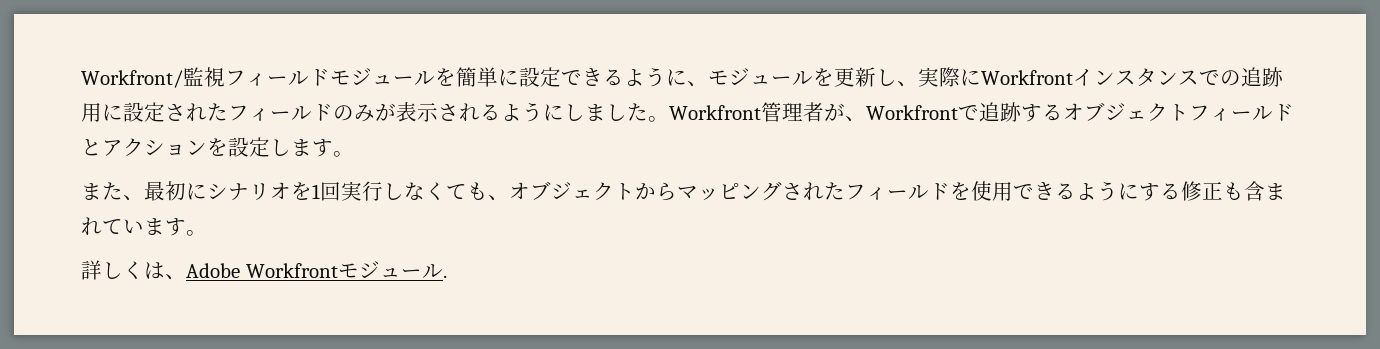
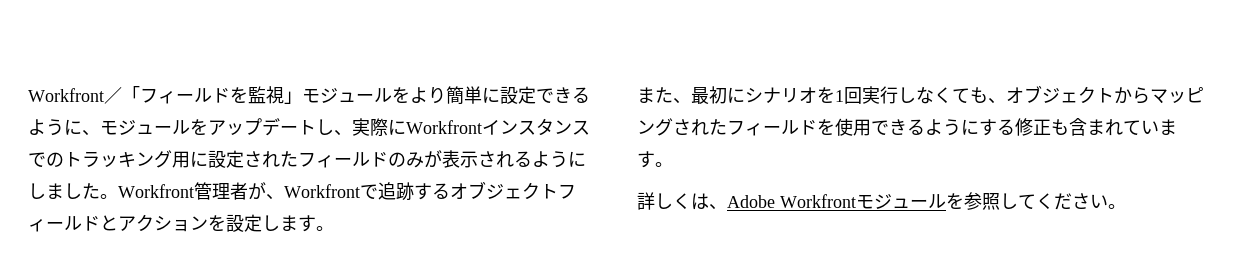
[81,67,456,88] Workfront/監視フィールドモジュールを -> [28,86,446,104] Workfront／「フィールドを監視」モジュールをより
[834,67,876,87] 更新 -> [208,118,316,136] アップデート
[1241,67,1284,87] 追跡 -> [64,150,172,168] トラッキング
[442,275,447,278] . -> [946,192,1126,210] を参照してください。

